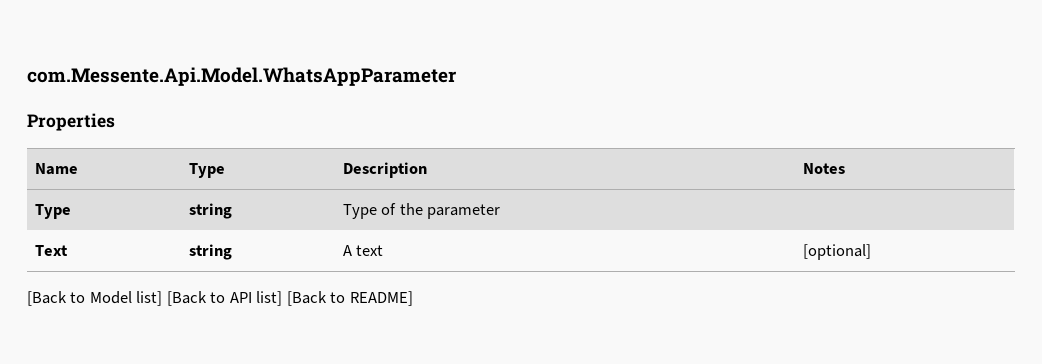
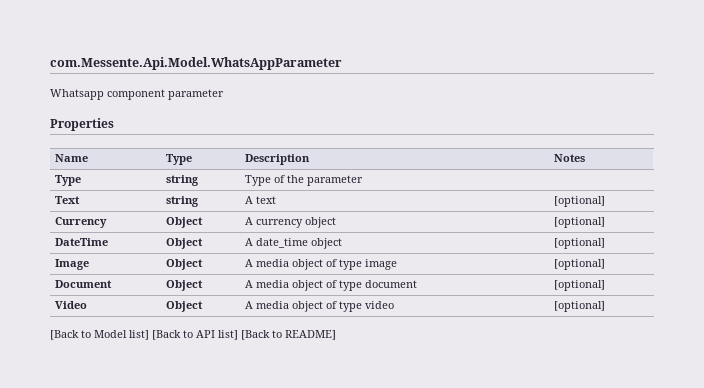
(456, 76) none -> [50,89,224,100] // Whatsapp component parameter
(871, 252) none -> [55,217,108,228] [166,217,204,228] [245,217,337,228] [554,217,606,228] [55,238,109,246] [166,238,204,249] [245,238,343,249] [554,238,606,249] [55,259,90,270] [166,259,204,270] [245,259,398,270] [554,259,606,270] [55,280,113,288] [166,280,204,291] [245,280,418,291] [554,280,606,291] [55,301,88,309] [166,301,204,312] [245,301,395,312] [554,301,606,312] // Currency | Object | A currency object | [optional] // DateTime | Object | A date_time object | [optional] // Image | Object | A media object of type image | [optional] // Document | Object | A media object of type document | [optional] // Video | Object | A media object of type video | [optional]

